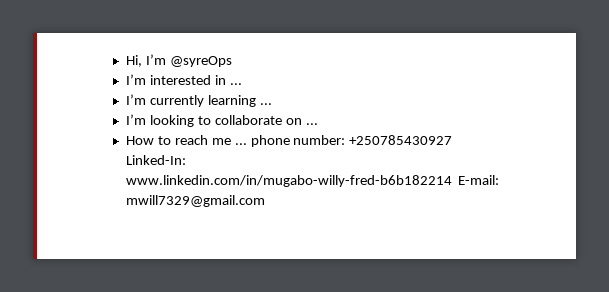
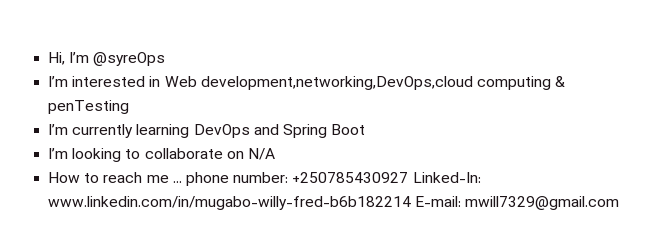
[229,83,242,85] ... -> [164,76,566,90] [48,100,130,114] Web development,networking,DevOps,cloud computing & penTesting
[259,103,272,105] ... -> [193,124,366,138] DevOps and Spring Boot
[305,123,318,125] ... -> [247,148,275,160] N/A

